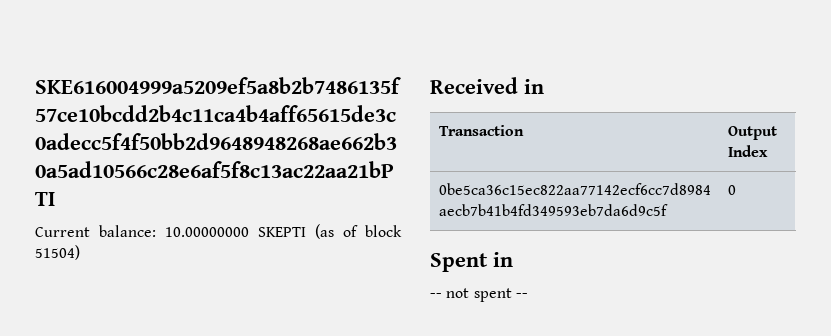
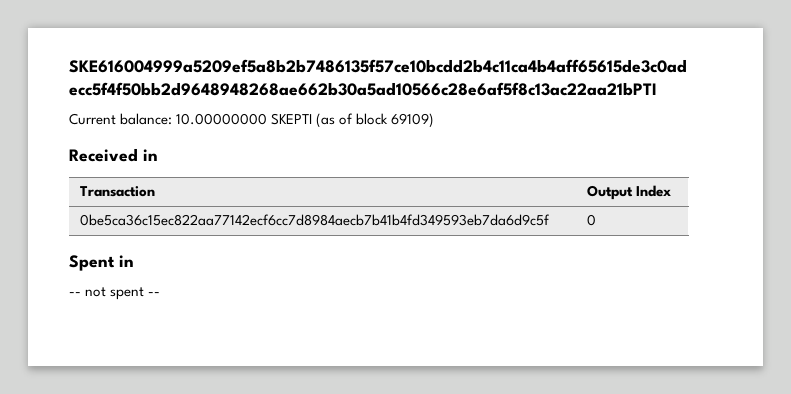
[35,245,80,260] 51504) -> [391,113,435,128] 69109)

